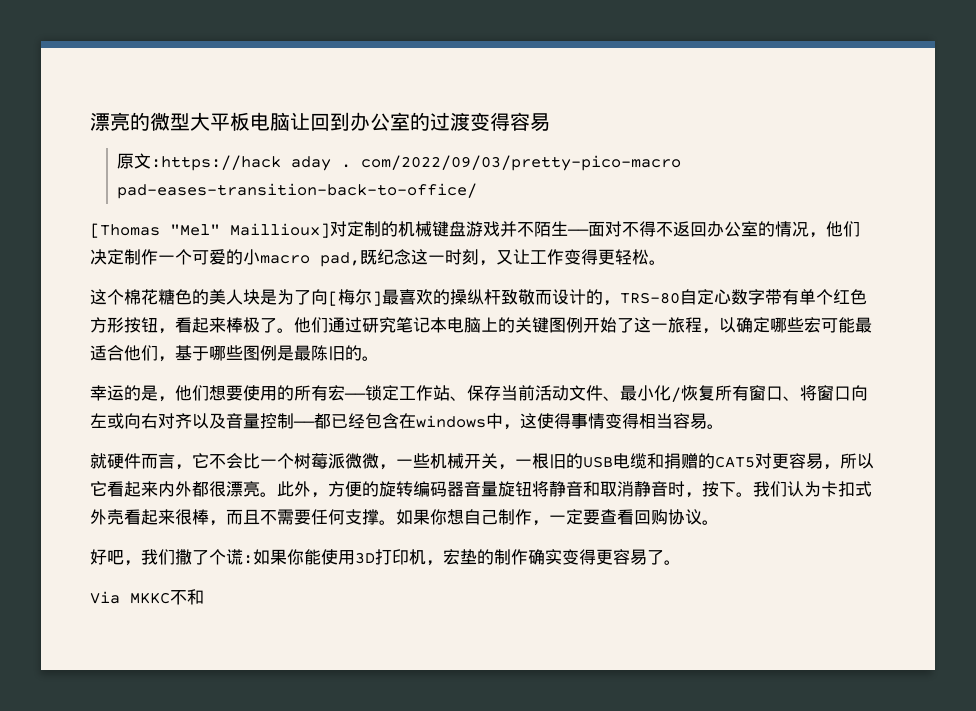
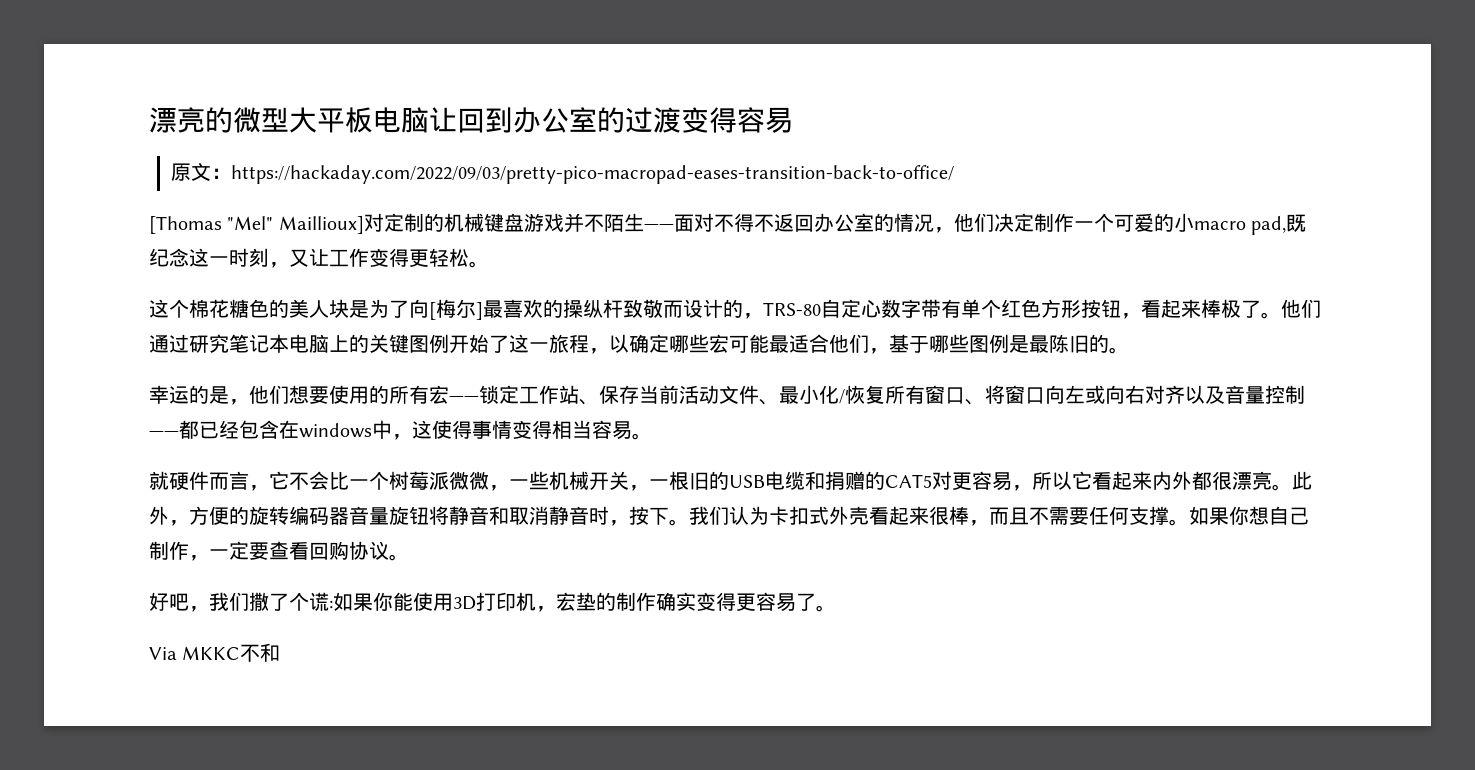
[151,155,682,171] [117,183,478,199] :https://hack aday . com/2022/09/03/pretty-pico-macro pad-eases-transition-back-to-office/ -> [211,165,955,184] ：https://hackaday.com/2022/09/03/pretty-pico-macropad-eases-transition-back-to-office/

